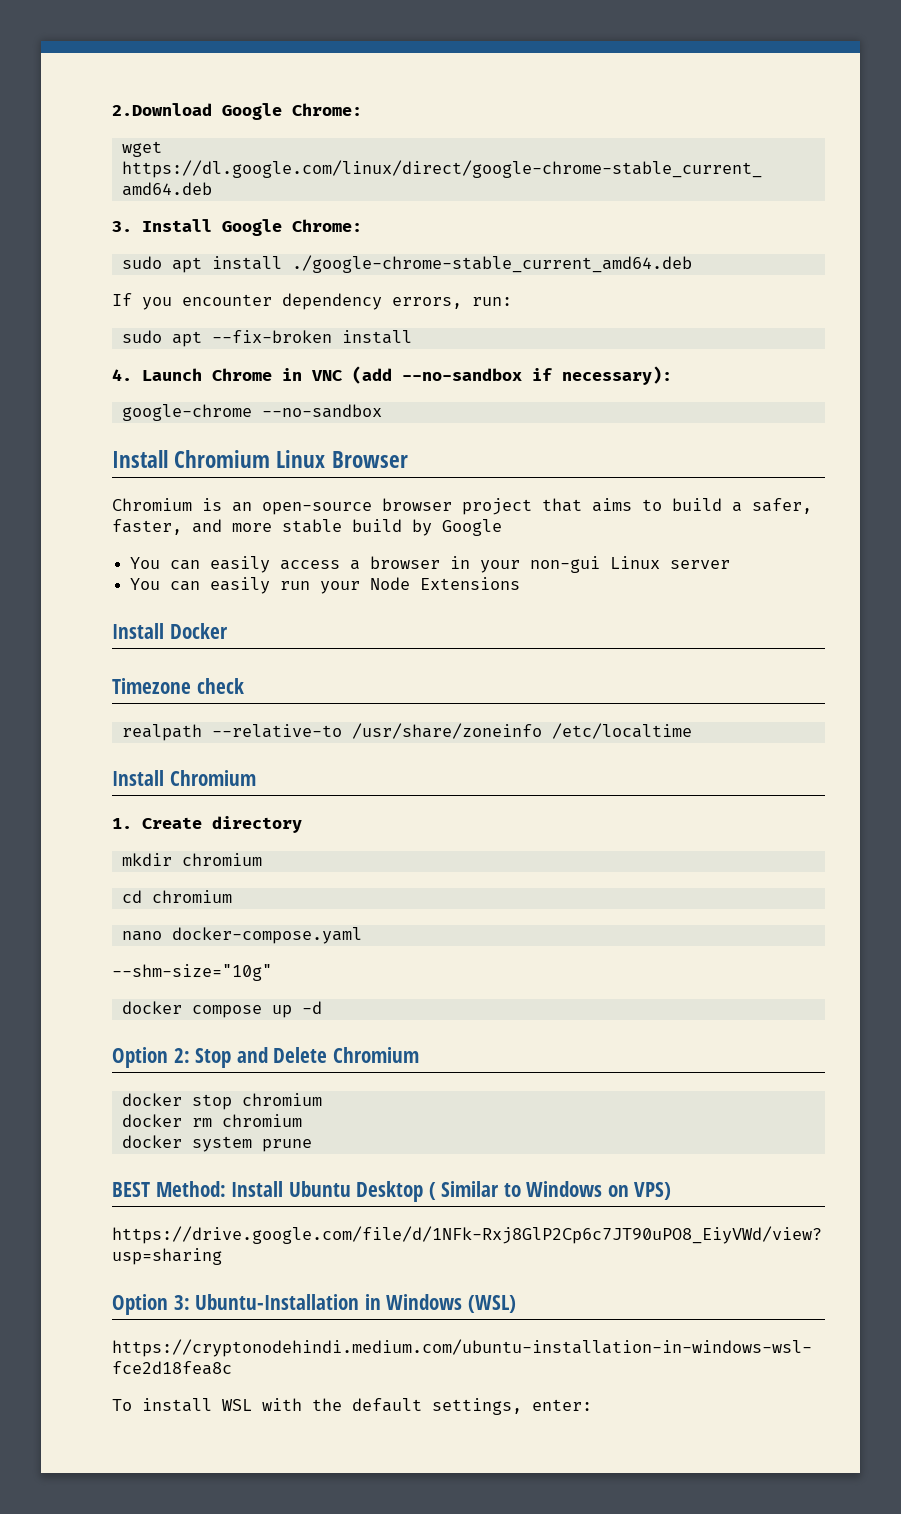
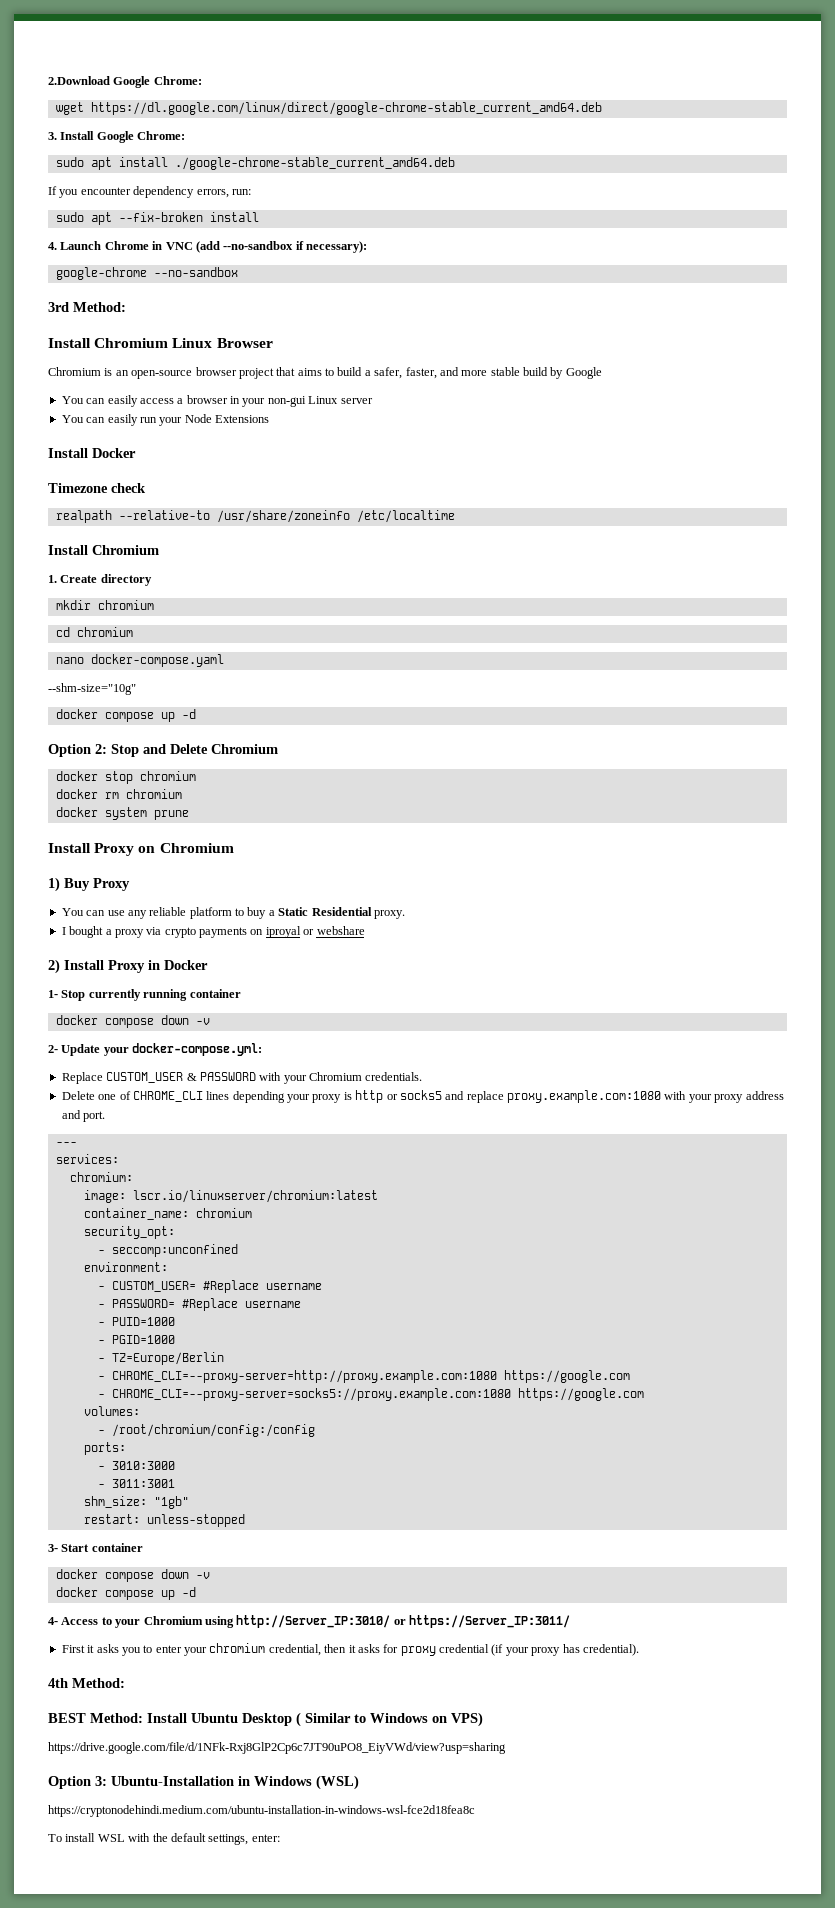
(382, 411) none -> [48,302,126,312] // 3rd Method:
(312, 1145) none -> [48,843,234,856] [48,877,130,892] [61,907,405,919] [61,926,365,938] [48,959,208,974] [48,989,241,1001] [55,1015,210,1028] [48,1043,263,1056] [61,1072,423,1084] [61,1090,784,1103] [61,1110,106,1122] [55,1142,77,1146] [55,1154,119,1164] [69,1172,133,1182] [83,1190,378,1203] [83,1208,252,1220] [83,1226,175,1239] [97,1244,238,1257] [83,1262,168,1272] [97,1280,322,1293] [97,1298,301,1311] [97,1317,175,1326] [97,1335,175,1344] [97,1352,224,1365] [97,1370,630,1383] [97,1388,644,1401] [83,1406,140,1416] [97,1424,315,1437] [83,1442,126,1455] [97,1461,175,1470] [97,1479,175,1488] [83,1496,189,1509] [83,1514,245,1527] [48,1543,143,1552] [55,1569,210,1582] [55,1587,196,1600] [48,1615,570,1628] [61,1643,639,1656] [48,1678,125,1688] // Install Proxy on Chromium // 1) Buy Proxy // You can use any reliable platform to buy a Static Residential proxy. // I bought a proxy via crypto payments on iproyal or webshare // 2) Install Proxy in Docker // 1- Stop currently running container // docker compose down -v // 2- Update your docker-compose.yml: // Replace CUSTOM_USER & PASSWORD with your Chromium credentials. // Delete one of CHROME_CLI lines depending your proxy is http or socks5 and replace proxy.example.com:1080 with your proxy address and port. // --- // services: // chromium: // image: lscr.io/linuxserver/chromium:latest // container_name: chromium // security_opt: // - seccomp:unconfined // environment: // - CUSTOM_USER= #Replace username // - PASSWORD= #Replace username // - PUID=1000 // - PGID=1000 // - TZ=Europe/Berlin // - CHROME_CLI=--proxy-server=http://proxy.example.com:1080 https://google.com // - CHROME_CLI=--proxy-server=socks5://proxy.example.com:1080 https://google.com // volumes: // - /root/chromium/config:/config // ports: // - 3010:3000 // - 3011:3001 // shm_size: "1gb" // restart: unless-stopped // 3- Start container // docker compose down -v // docker compose up -d // 4- Access to your Chromium using http://Server_IP:3010/ or https://Server_IP:3011/ // First it asks you to enter your chromium credential, then it asks for proxy credential (if your proxy has credential). // 4th Method:

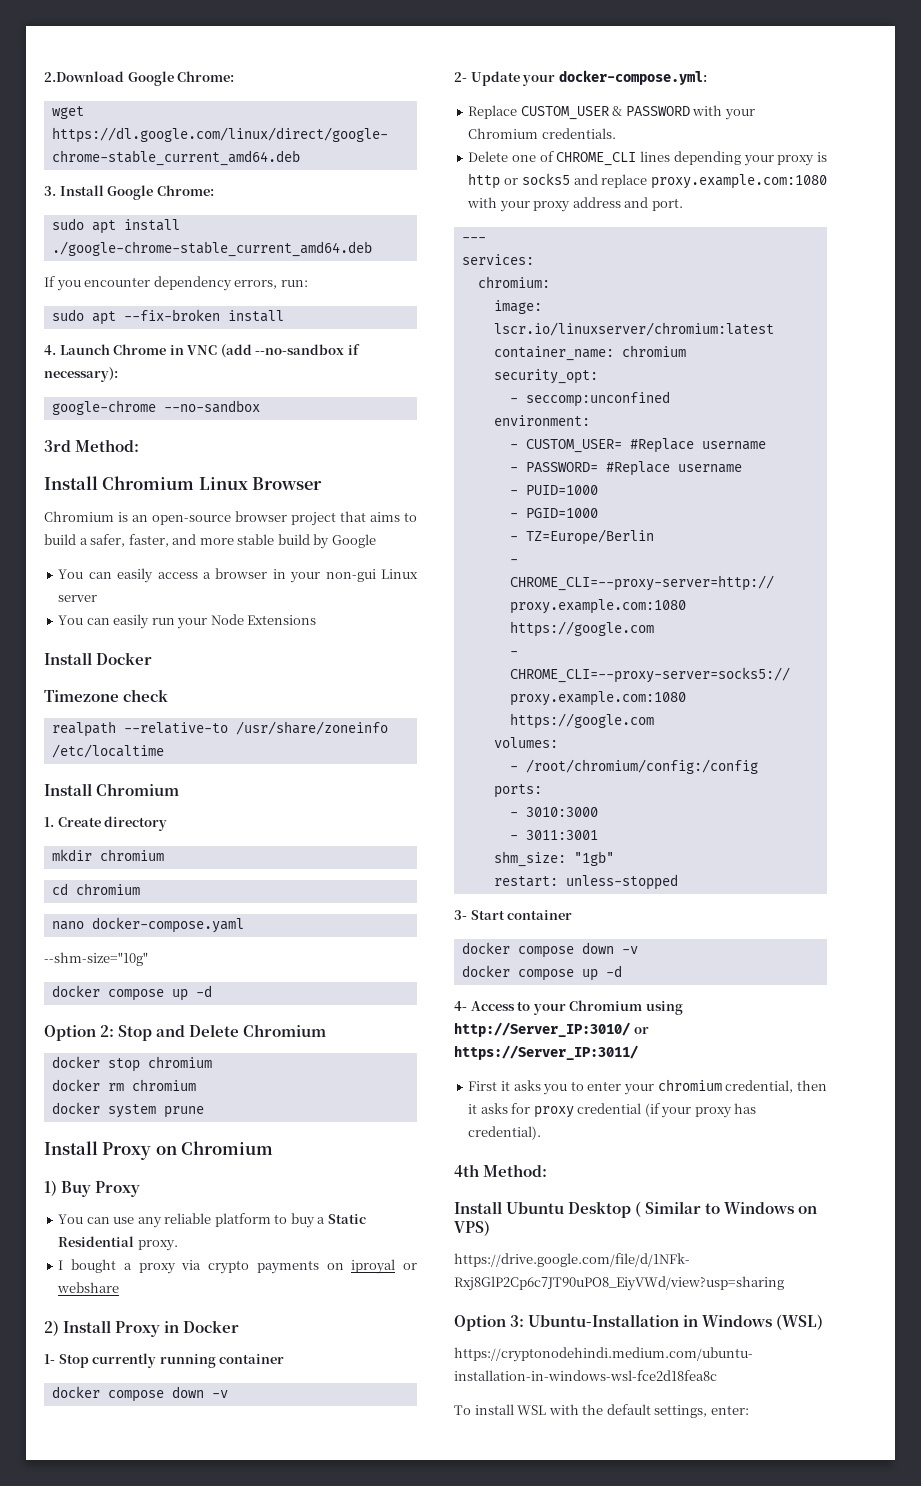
[48,1713,143,1723] BEST Method: -> (548, 1170) none

